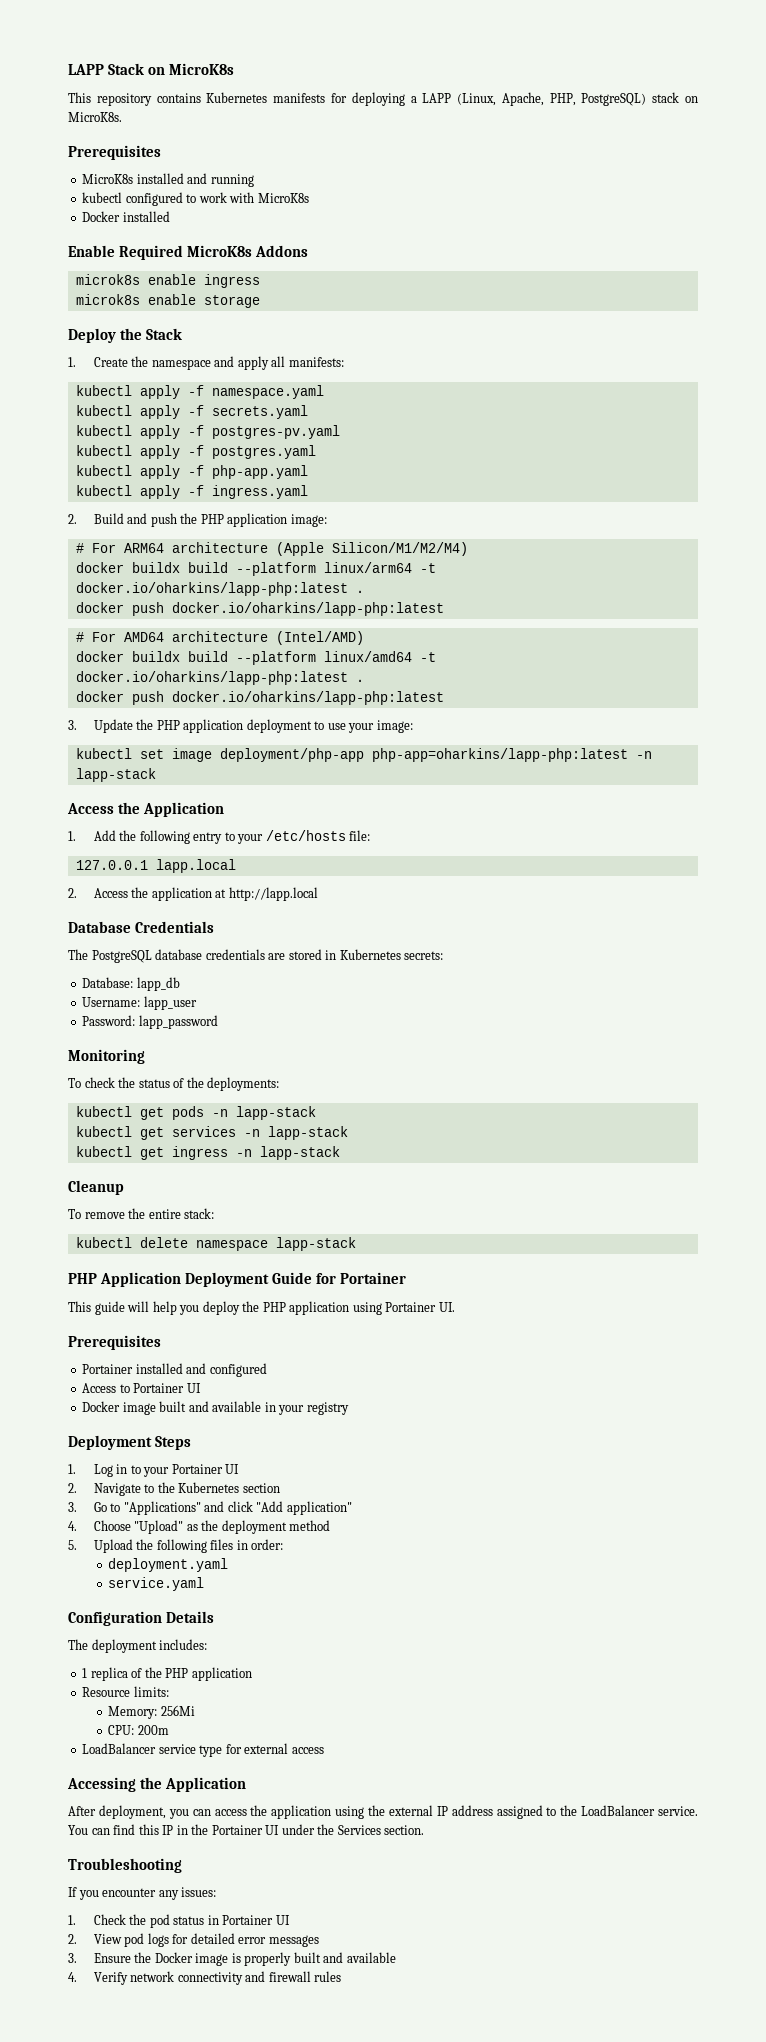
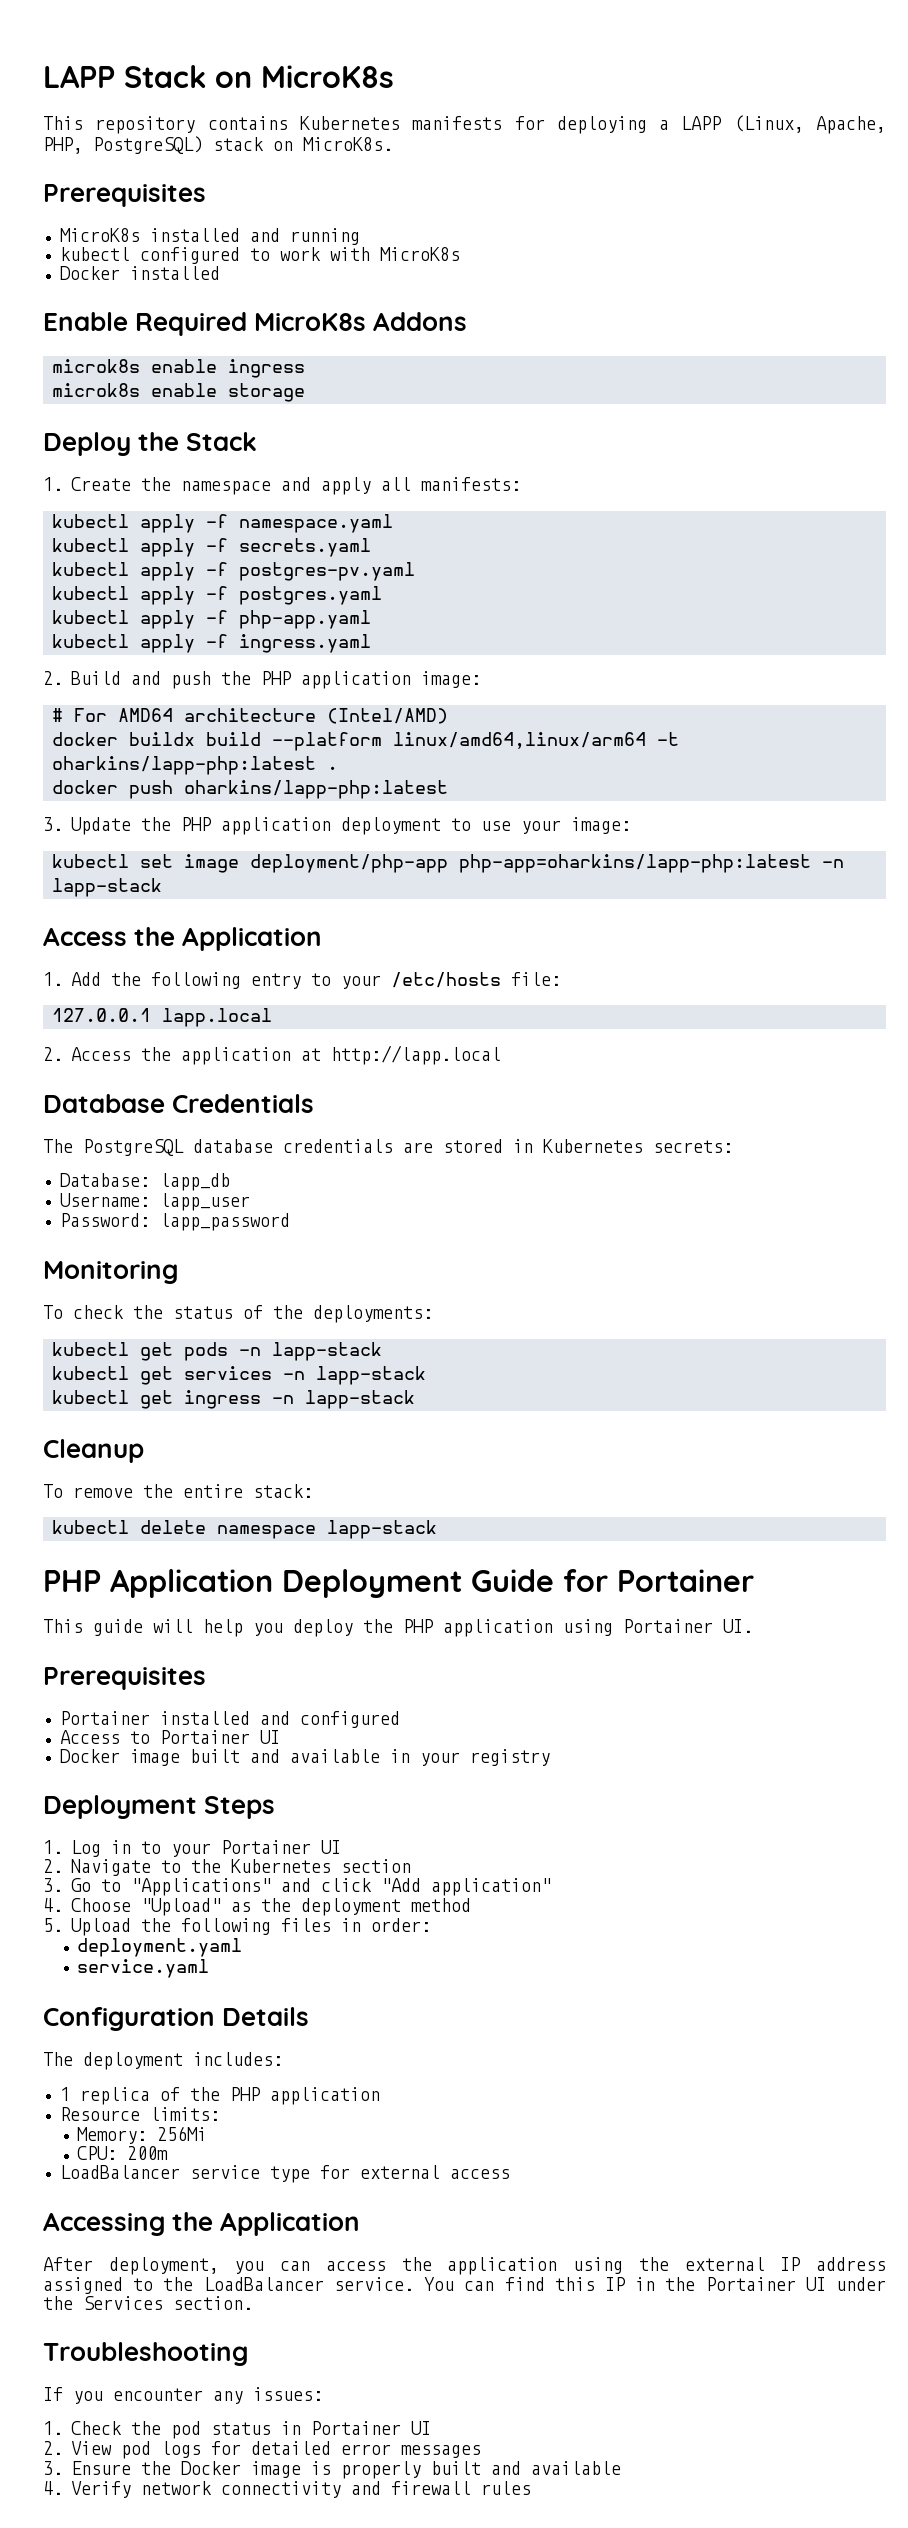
[75,542,468,556] [75,562,436,576] [75,582,364,596] [75,602,444,616] // # For ARM64 architecture (Apple Silicon/M1/M2/M4) // docker buildx build --platform linux/arm64 -t docker.io/oharkins/lapp-php:latest . // docker push docker.io/oharkins/lapp-php:latest -> (481, 679) none
[323,651,436,662] [75,671,364,685] [75,691,444,705] linux/amd64 -t docker.io/oharkins/lapp-php:latest . // docker push docker.io/oharkins/lapp-php:latest -> [393,732,679,749] [52,756,338,775] [52,780,448,799] linux/amd64,linux/arm64 -t oharkins/lapp-php:latest . // docker push oharkins/lapp-php:latest

